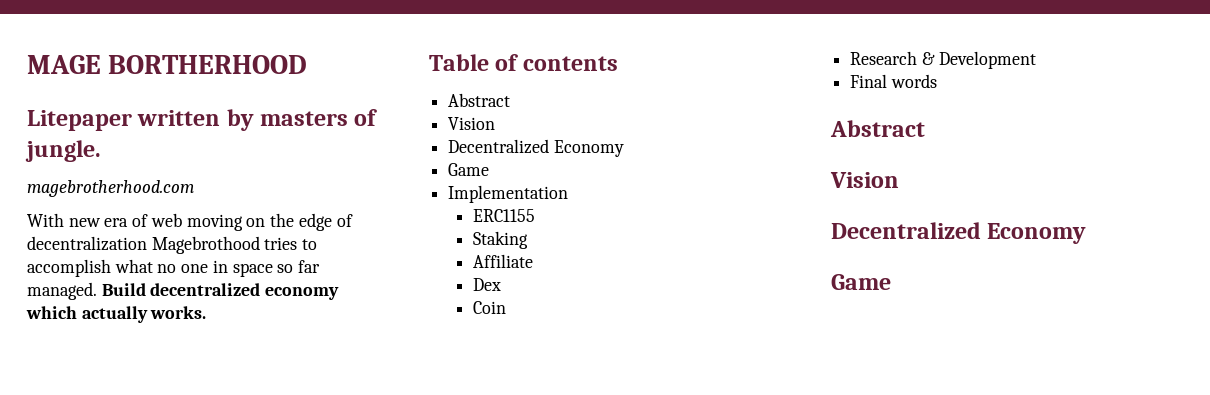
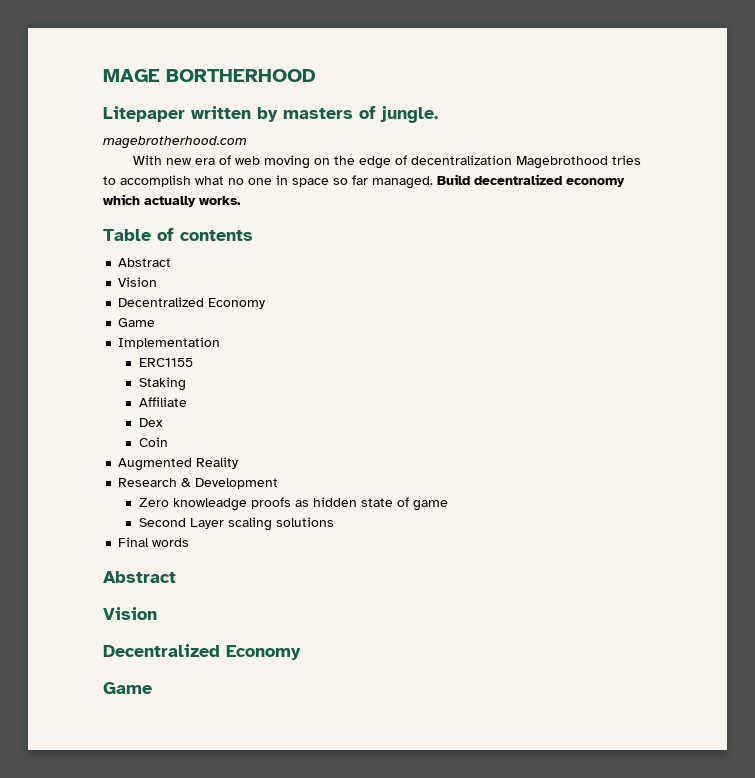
(506, 307) none -> [118,457,239,471] // Augmented Reality
(1036, 60) none -> [139,497,449,511] [139,517,335,531] // Zero knowleadge proofs as hidden state of game // Second Layer scaling solutions

